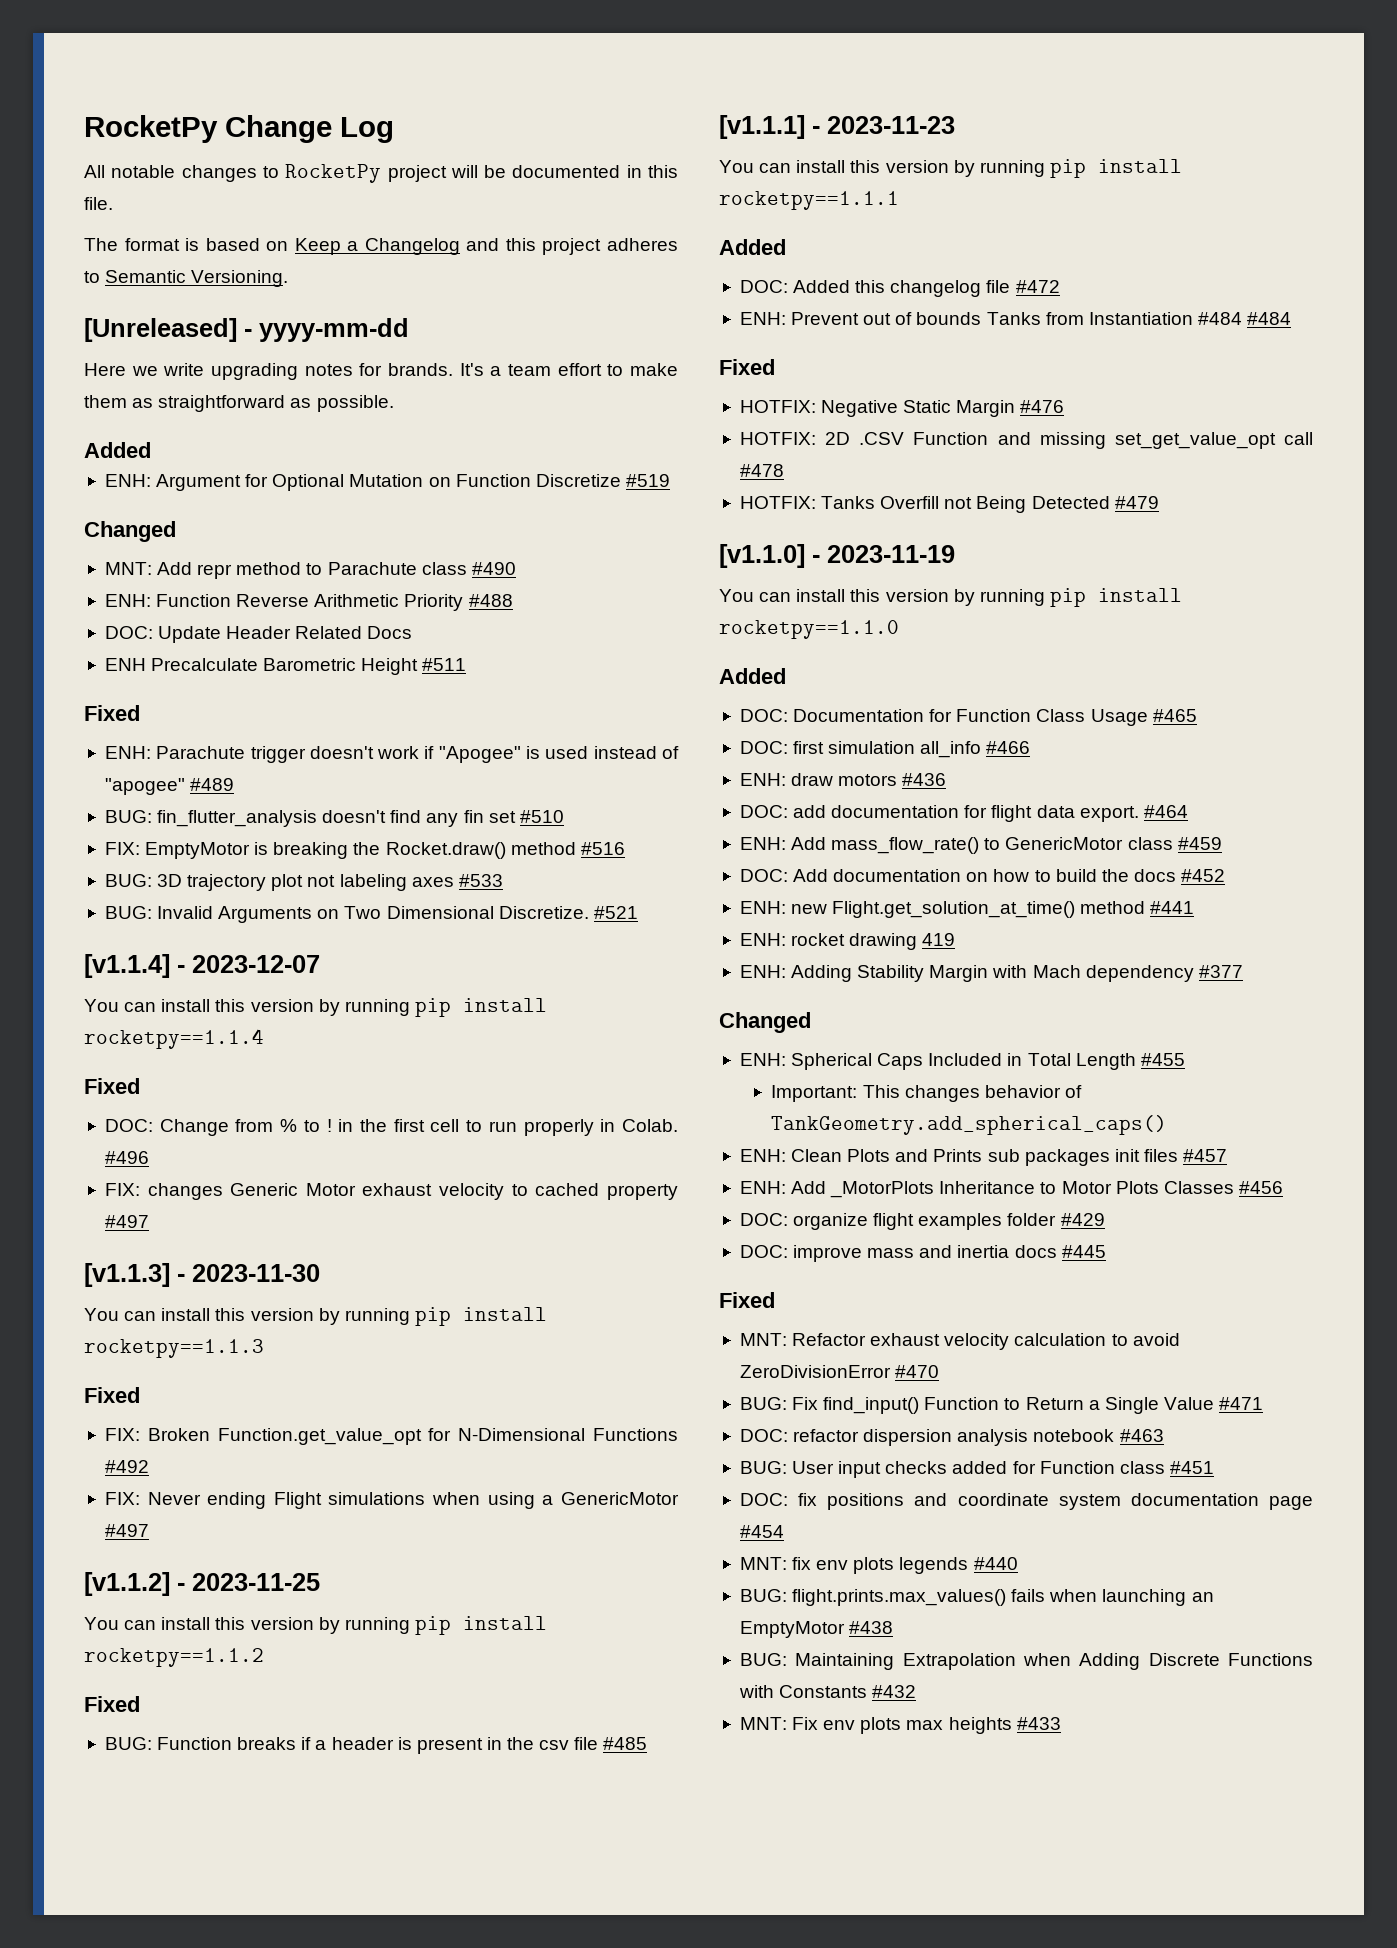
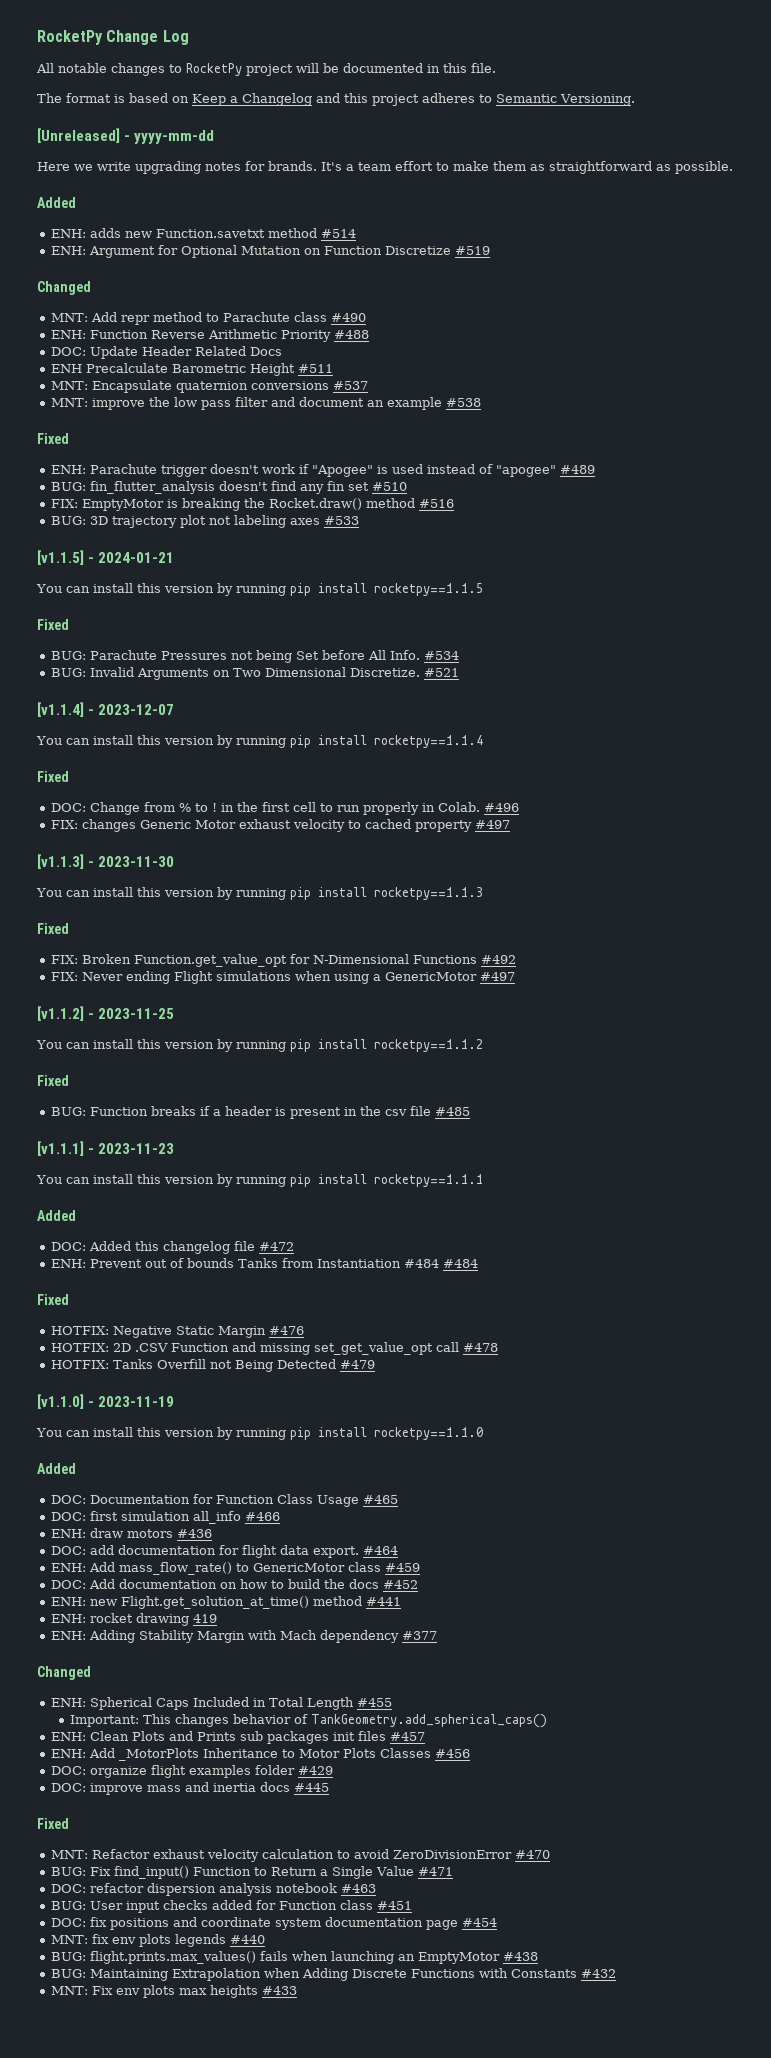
(151, 450) none -> [50,228,356,238] // ENH: adds new Function.savetxt method #514
(467, 664) none -> [50,380,368,393] [50,397,481,410] // MNT: Encapsulate quaternion conversions #537 // MNT: improve the low pass filter and document an example #538
(503, 880) none -> [37,550,175,565] [36,583,483,596] [37,619,69,630] [50,650,459,663] // [v1.1.5] - 2024-01-21 // You can install this version by running pip install rocketpy==1.1.5 // Fixed // BUG: Parachute Pressures not being Set before All Info. #534

